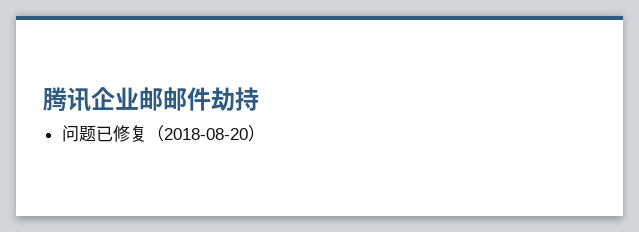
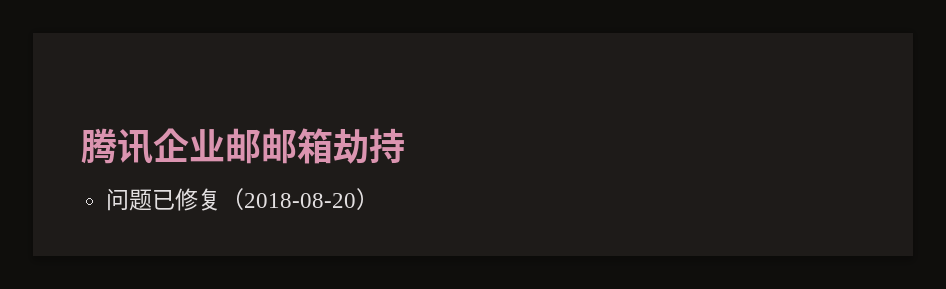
[187,87,211,111] 件 -> [297,128,333,164] 箱

